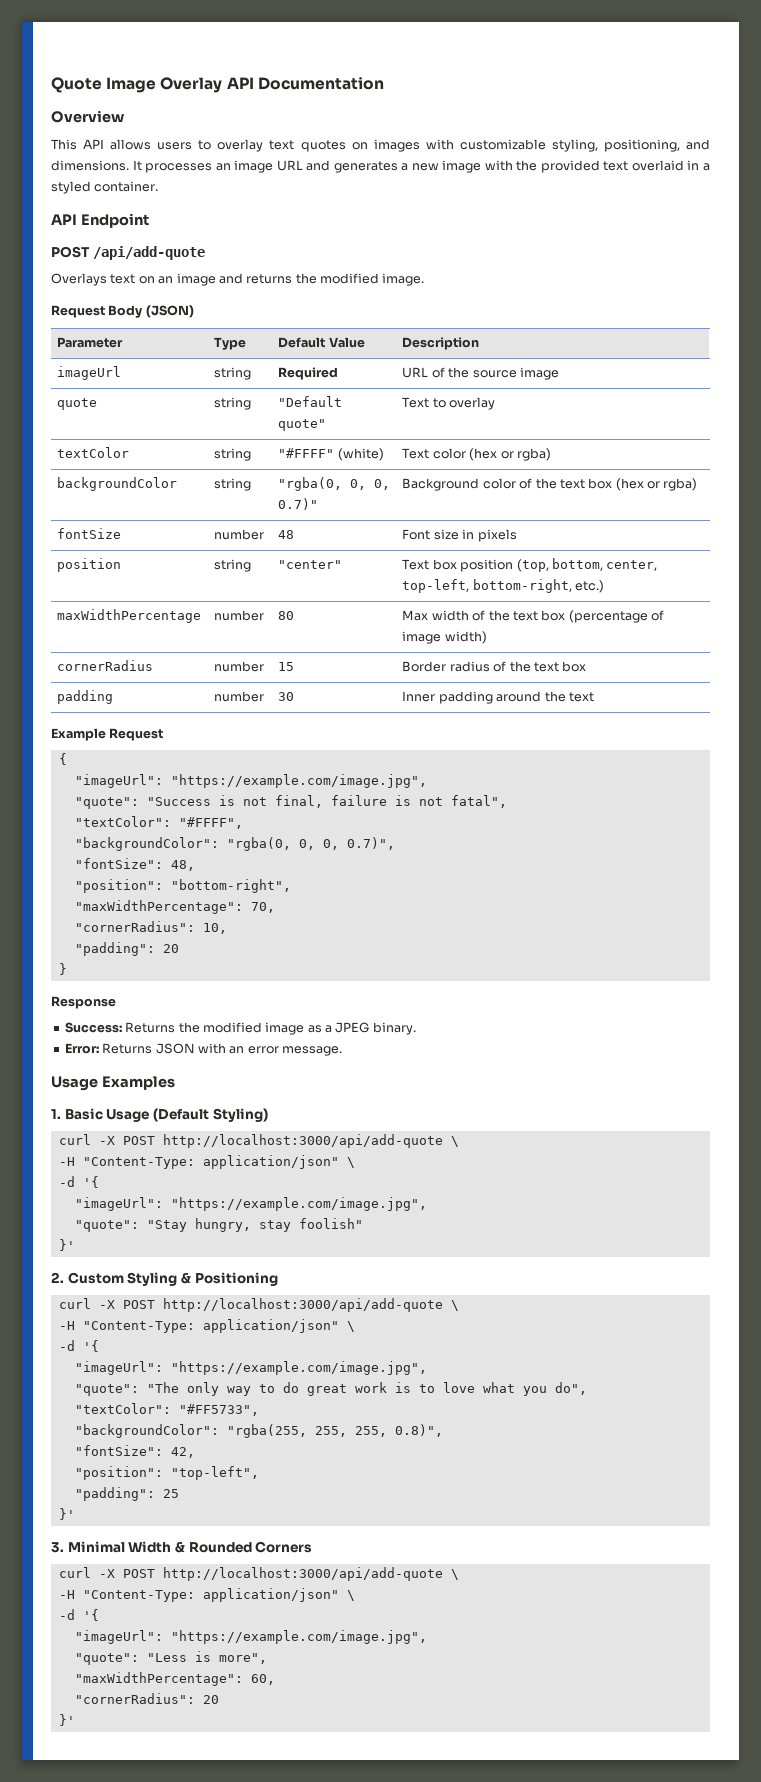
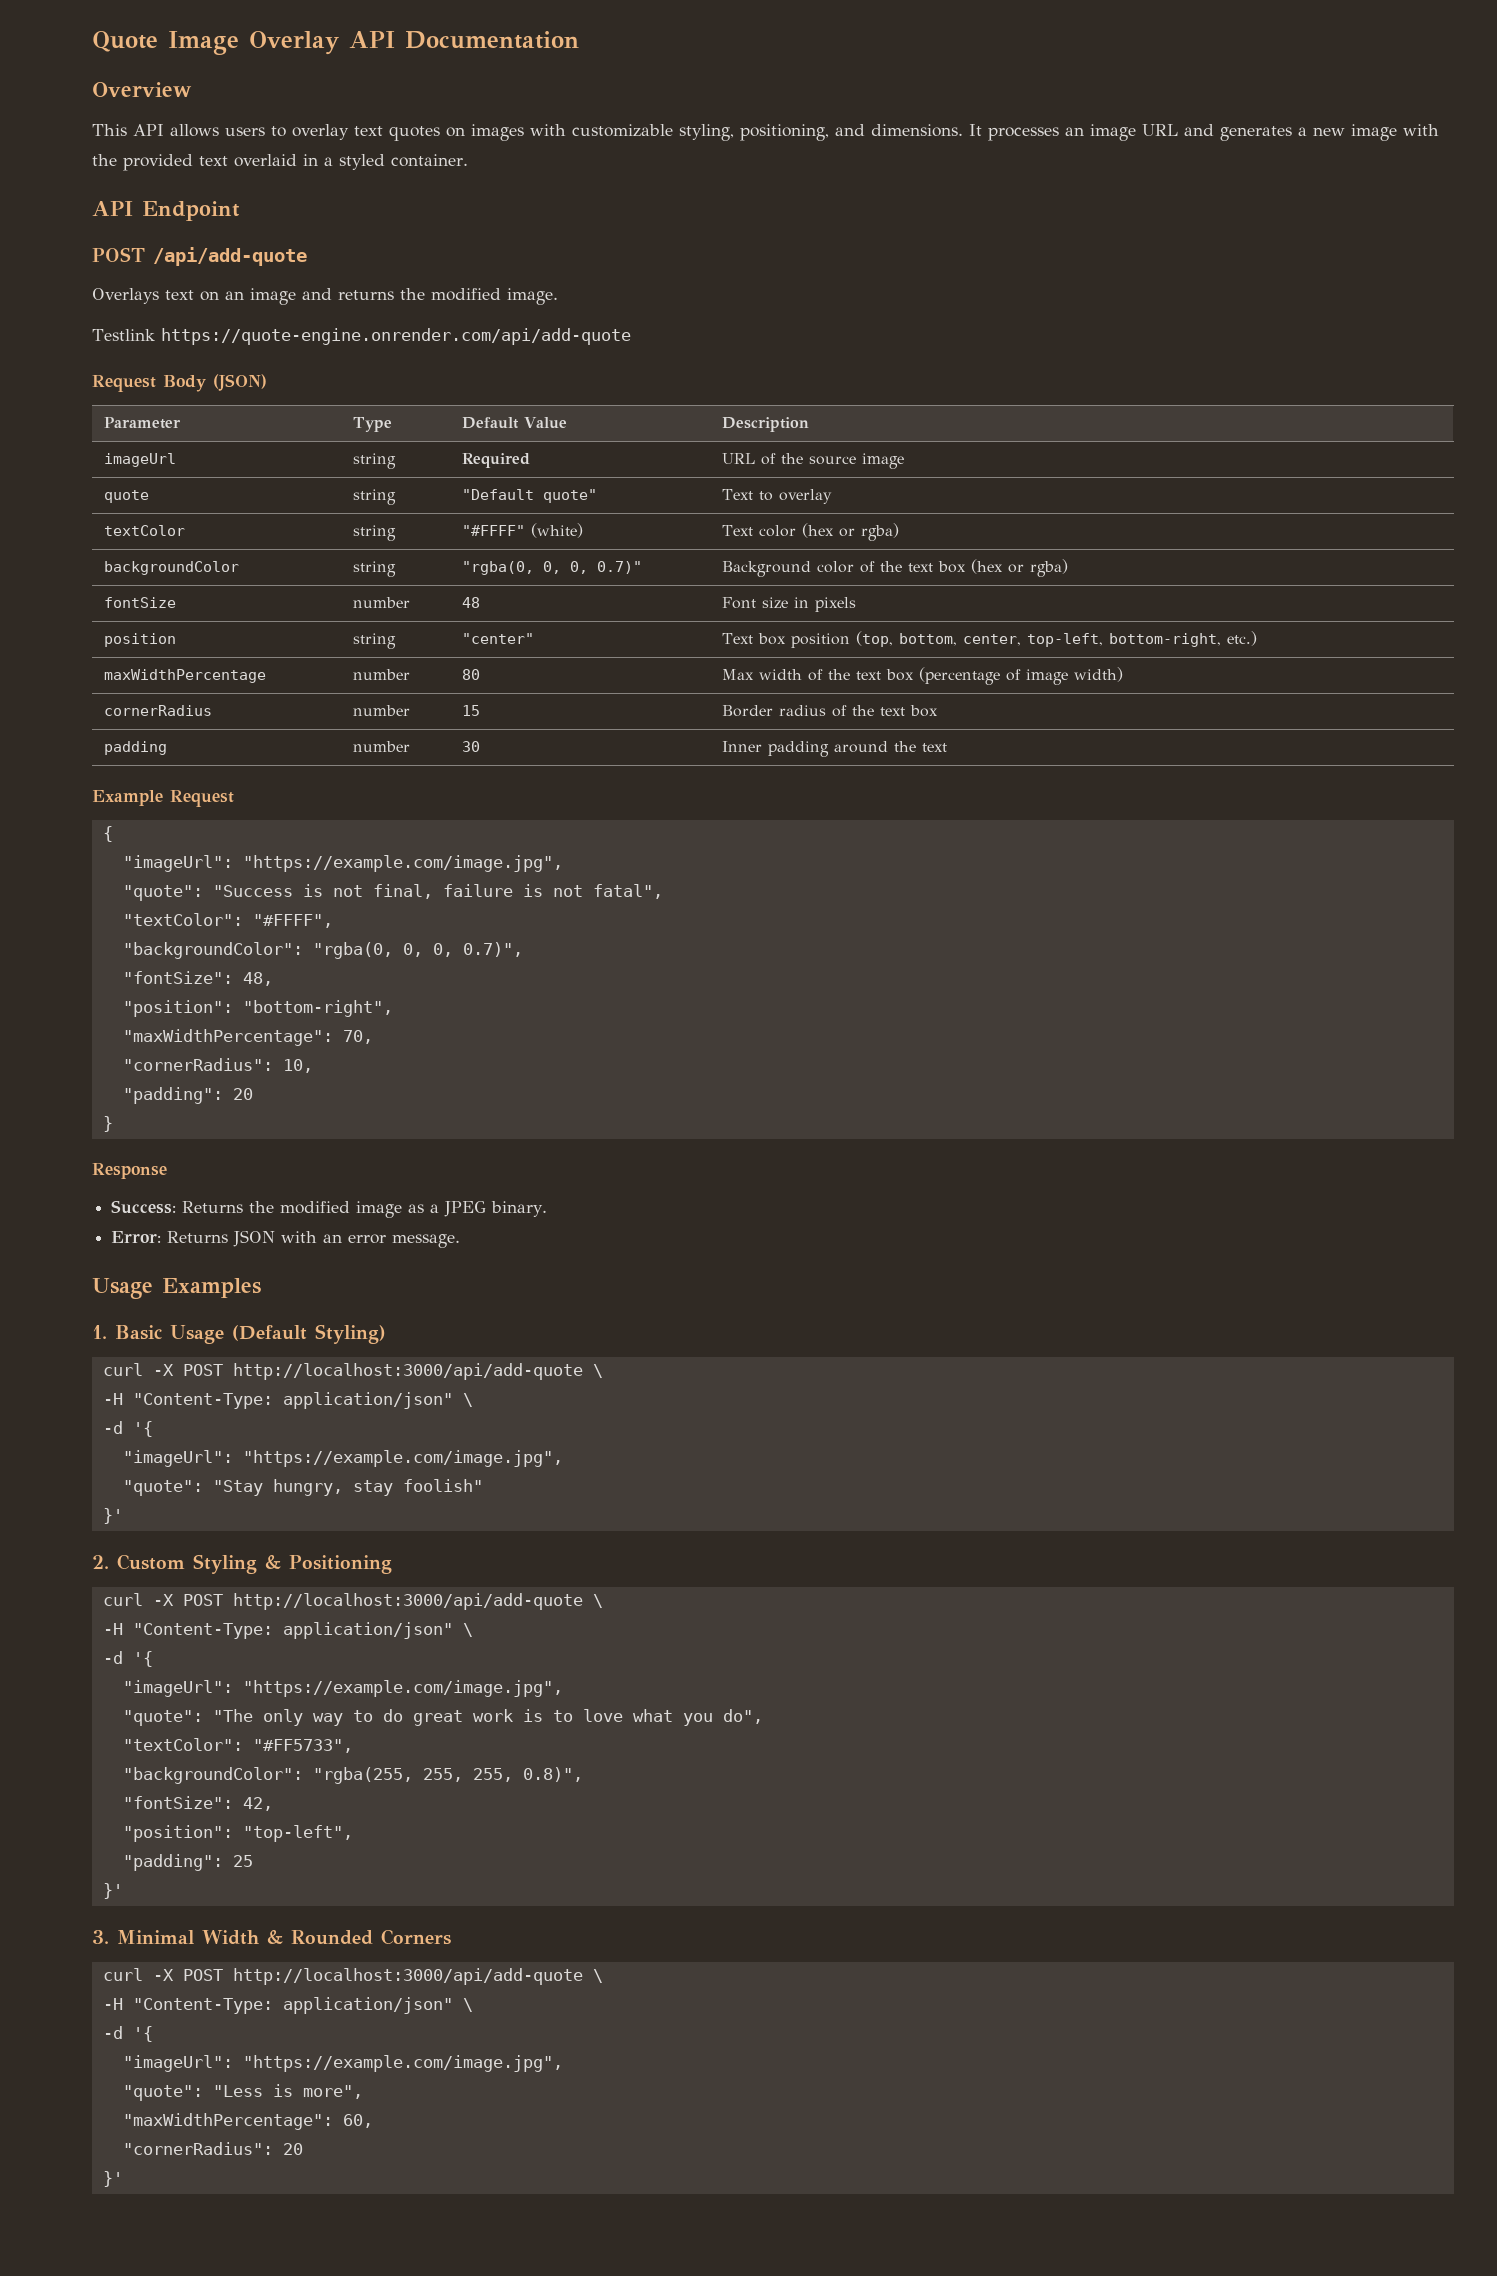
(425, 279) none -> [92,328,631,345] // Testlink https://quote-engine.onrender.com/api/add-quote

